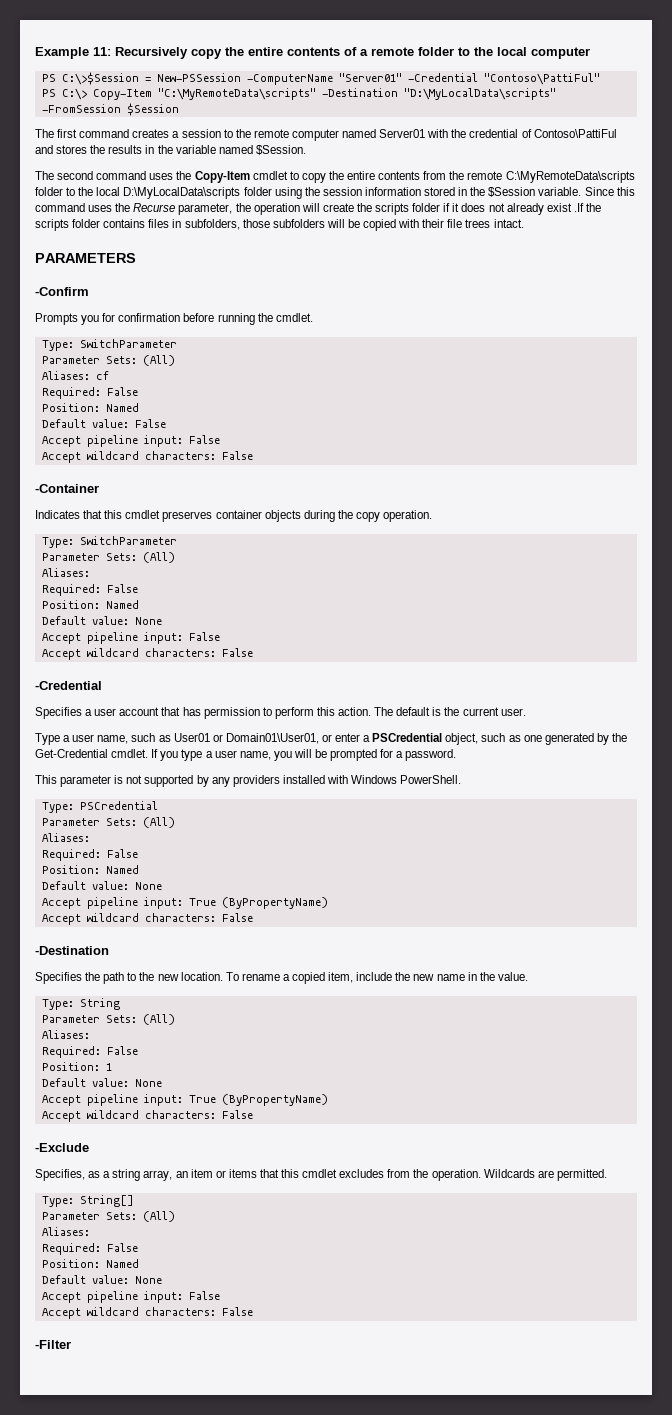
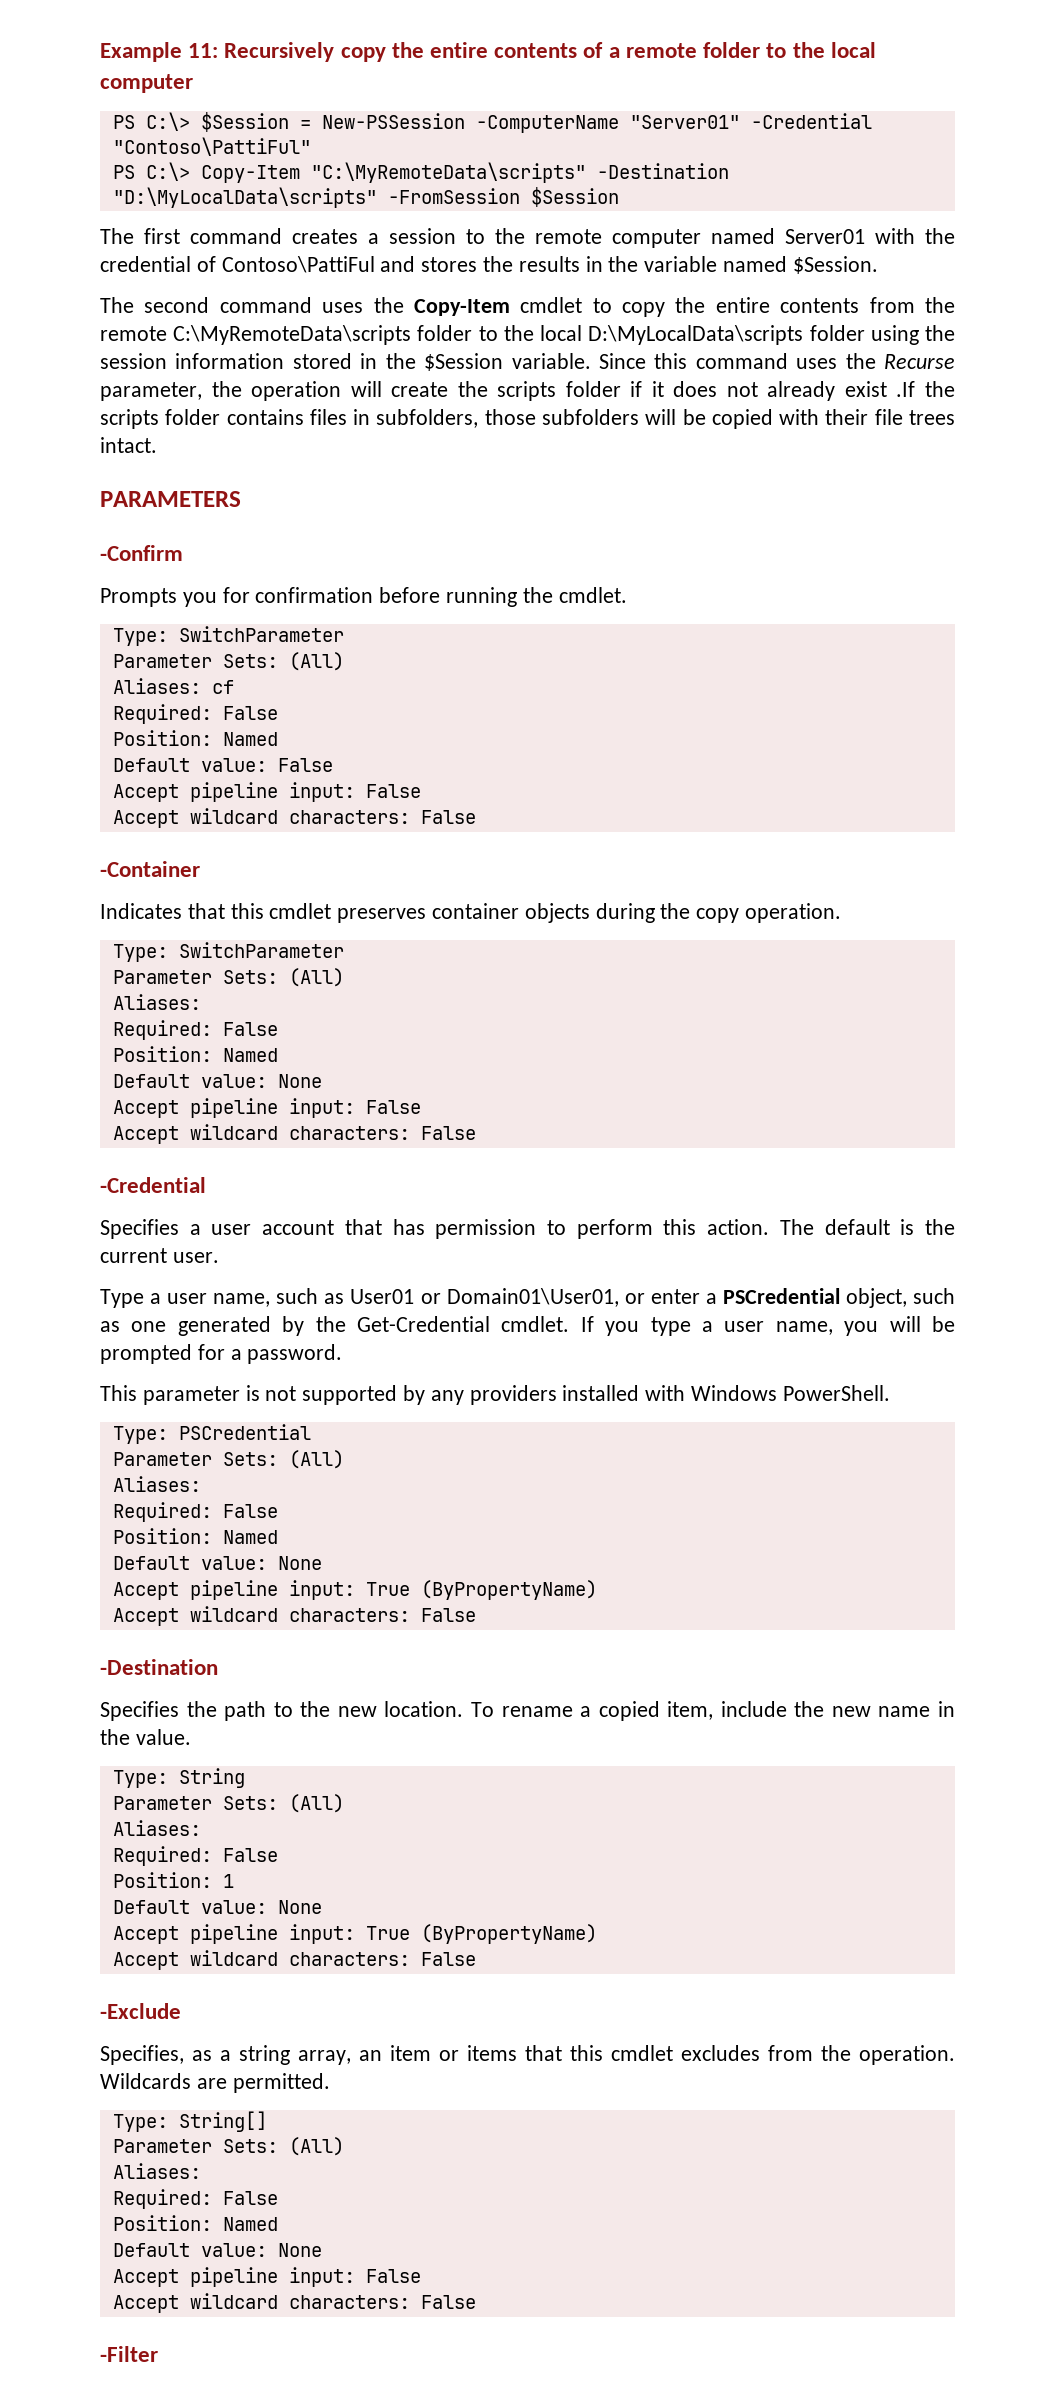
[61,72,139,85] C:\>$Session -> [145,112,289,132] C:\> $Session

